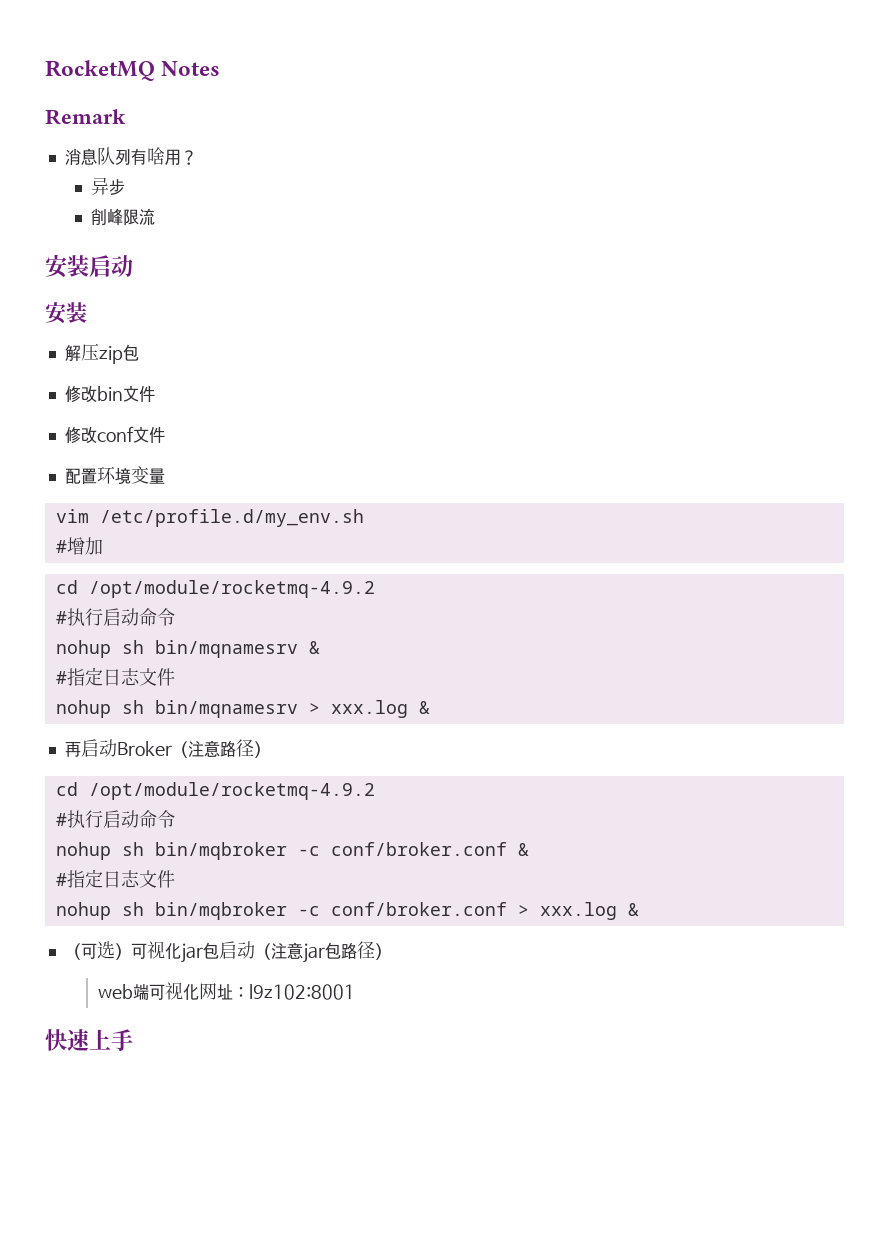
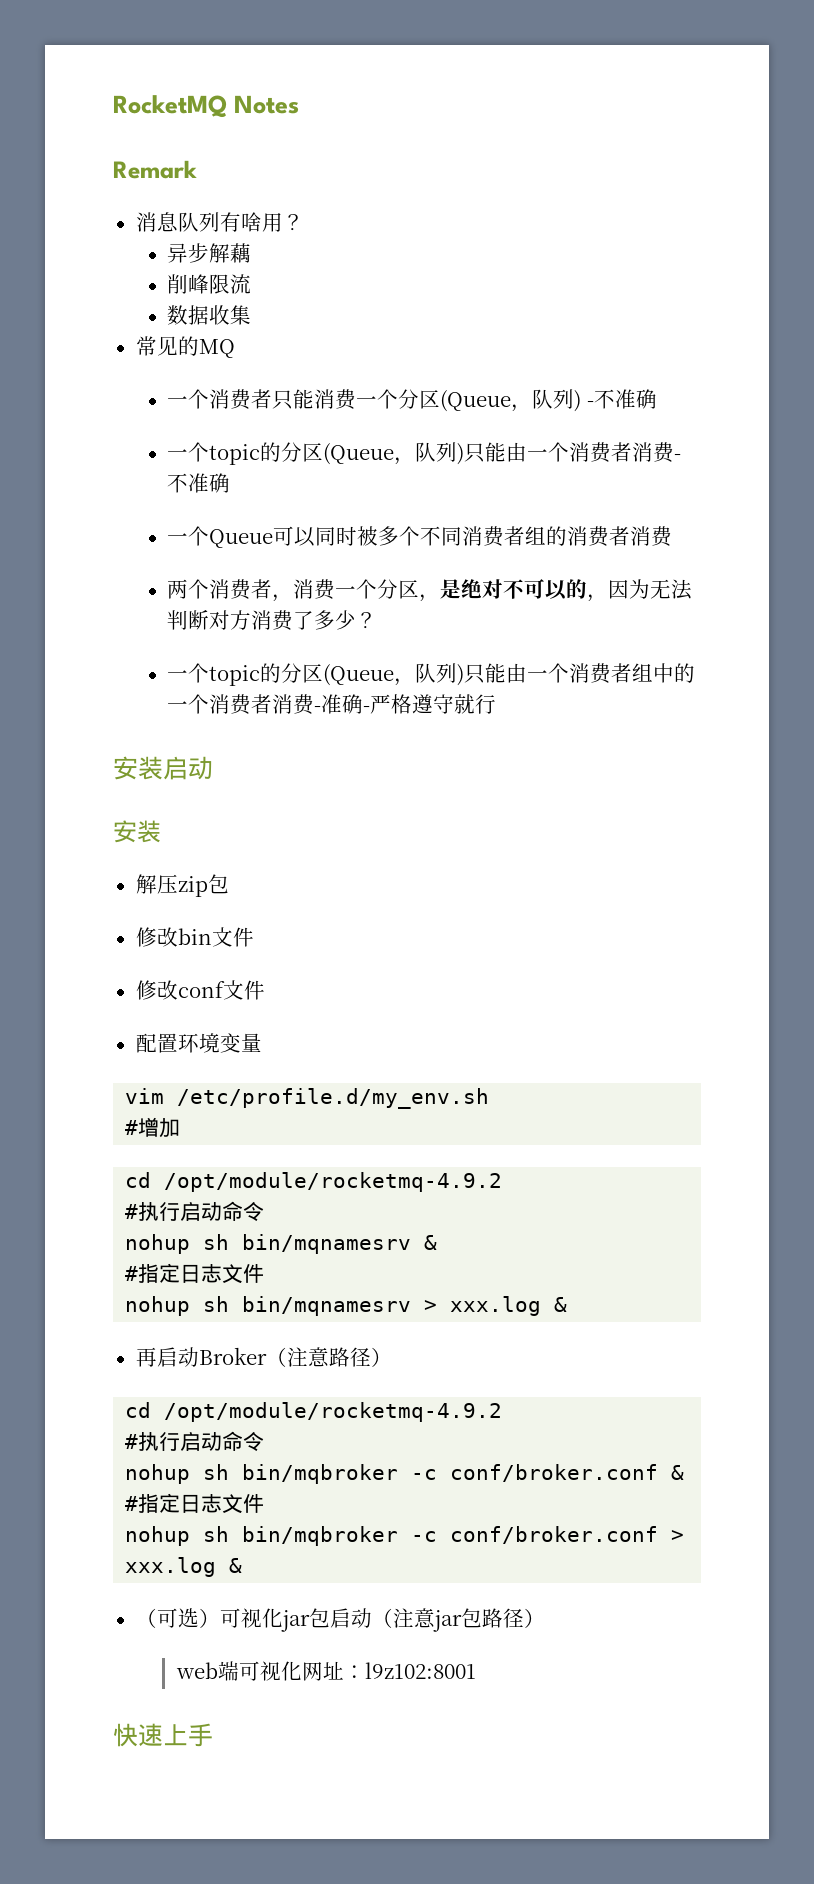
(126, 187) none -> [209,243,252,263] 解藕
(156, 217) none -> [167,305,252,325] [135,336,235,358] [167,389,657,412] [167,442,682,465] [167,473,231,493] [167,526,673,548] [167,579,693,602] [167,610,378,631] [167,663,696,686] [167,694,497,715] // 数据收集 // 常见的MQ // 一个消费者只能消费一个分区(Queue，队列) -不准确 // 一个topic的分区(Queue，队列)只能由一个消费者消费-不准确 // 一个Queue可以同时被多个不同消费者组的消费者消费 // 两个消费者，消费一个分区，是绝对不可以的，因为无法判断对方消费了多少？ // 一个topic的分区(Queue，队列)只能由一个消费者组中的一个消费者消费-准确-严格遵守就行

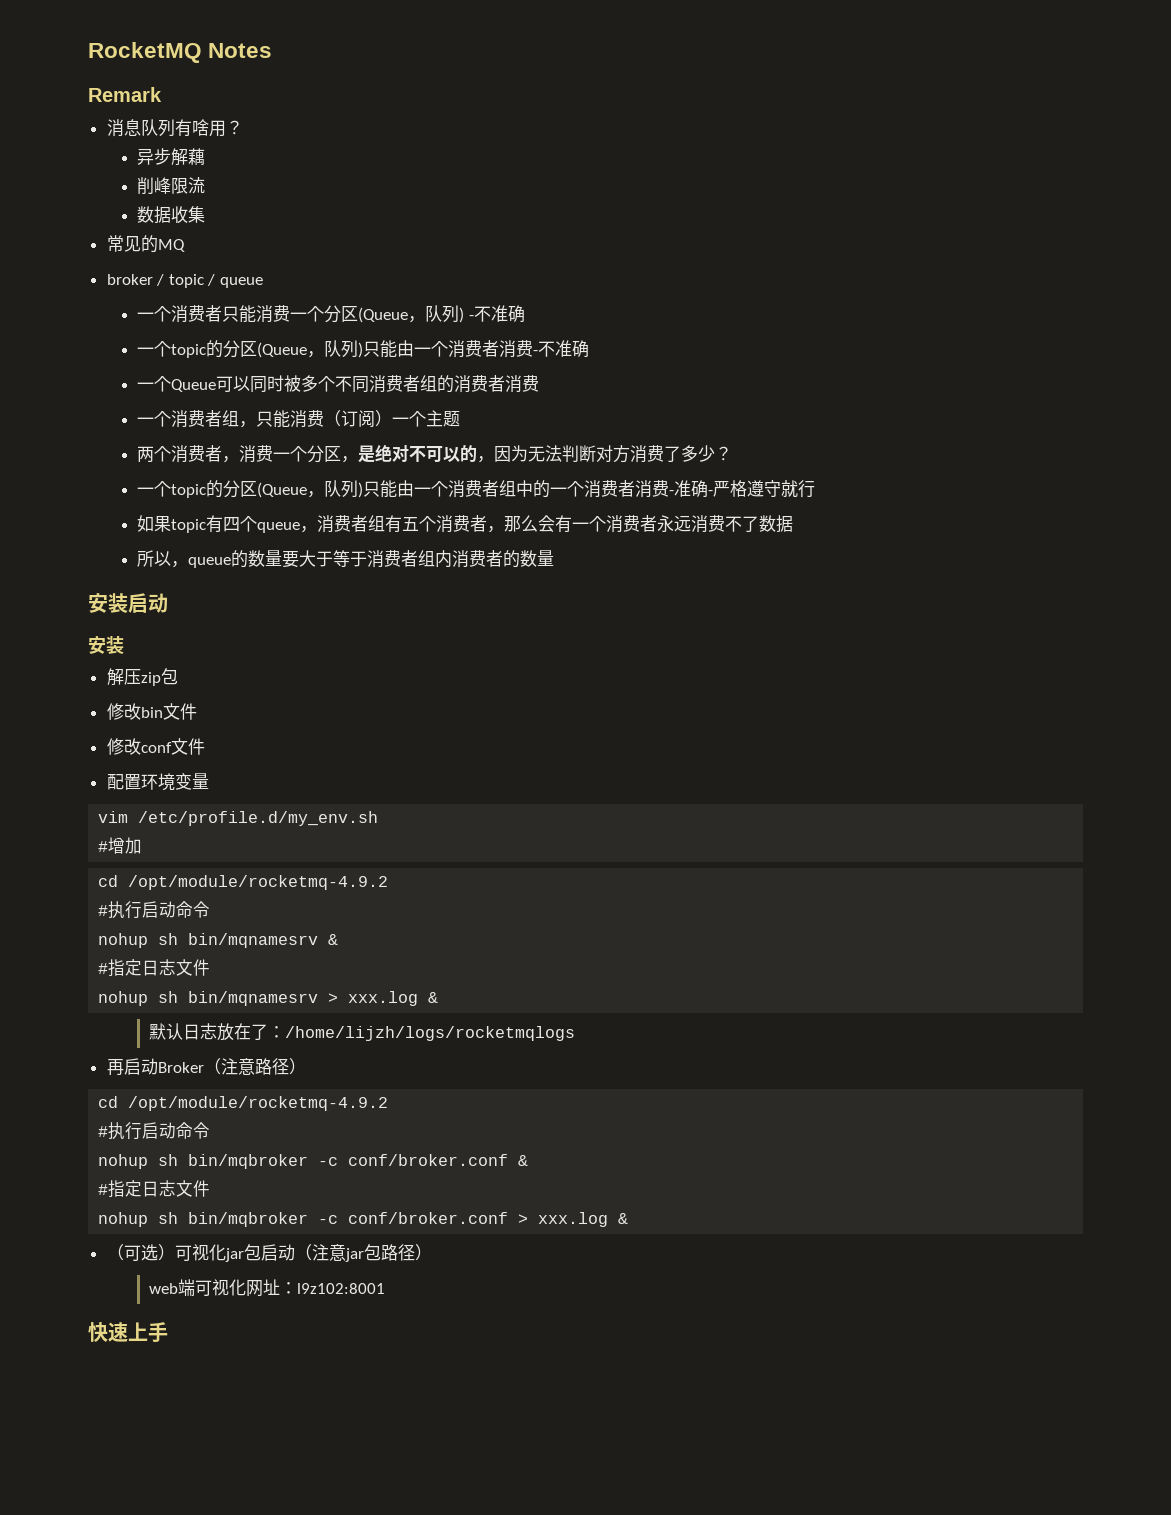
(235, 348) none -> [106,274,264,288] // broker / topic / queue
(673, 536) none -> [137,410,461,428] // 一个消费者组，只能消费（订阅）一个主题
(497, 704) none -> [137,515,794,533] [137,550,555,568] // 如果topic有四个queue，消费者组有五个消费者，那么会有一个消费者永远消费不了数据 // 所以，queue的数量要大于等于消费者组内消费者的数量
(568, 1304) none -> [149,1023,576,1041] // 默认日志放在了：/home/lijzh/logs/rocketmqlogs

